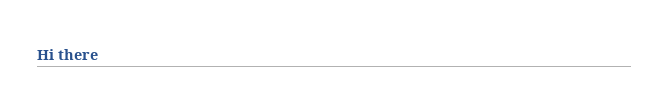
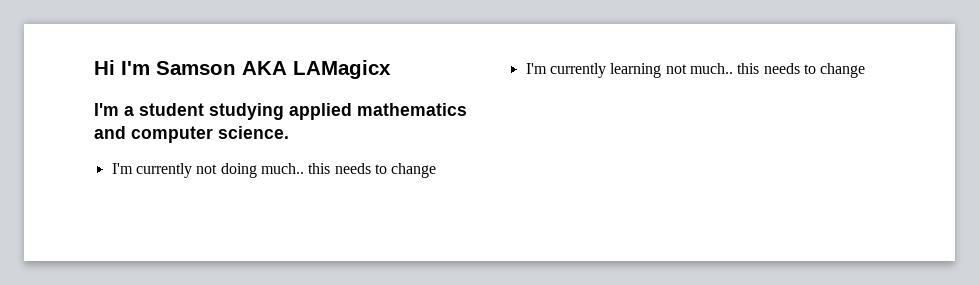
[58,49,98,60] there -> [121,60,391,79] [94,103,467,120] [94,126,289,143] [111,163,437,178] [525,63,866,78] I'm Samson AKA LAMagicx // I'm a student studying applied mathematics and computer science. // I'm currently not doing much.. this needs to change // I'm currently learning not much.. this needs to change

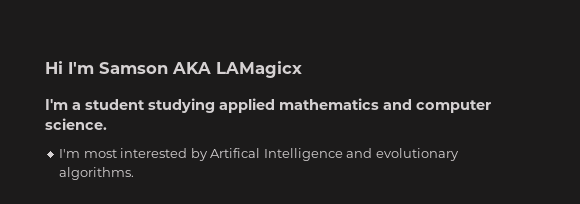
[135,163,437,178] [525,63,866,78] currently not doing much.. this needs to change // I'm currently learning not much.. this needs to change -> [83,148,459,161] [59,167,135,180] most interested by Artifical Intelligence and evolutionary algorithms.

